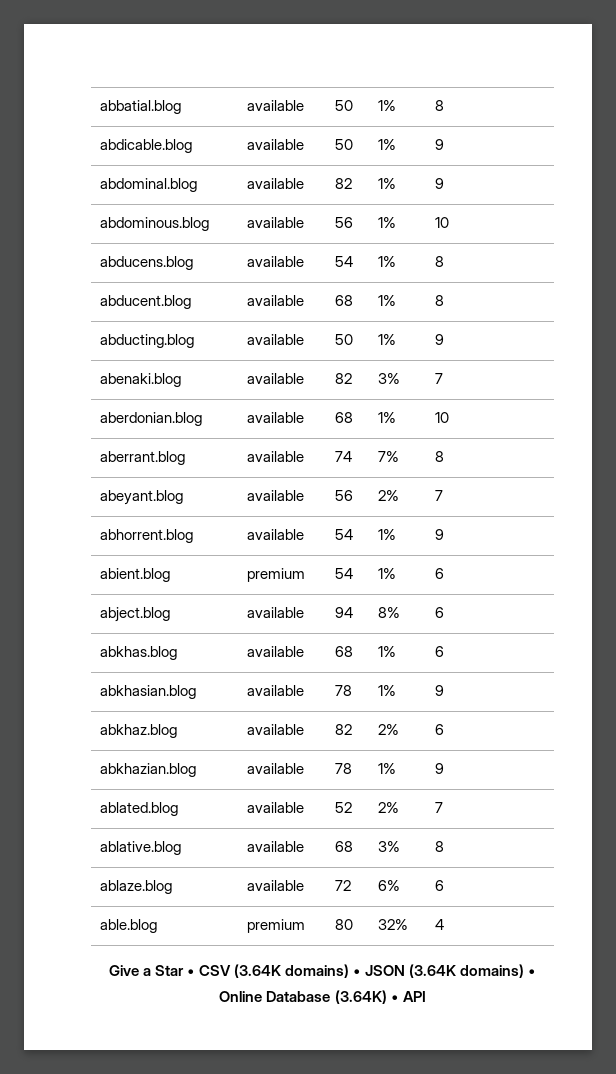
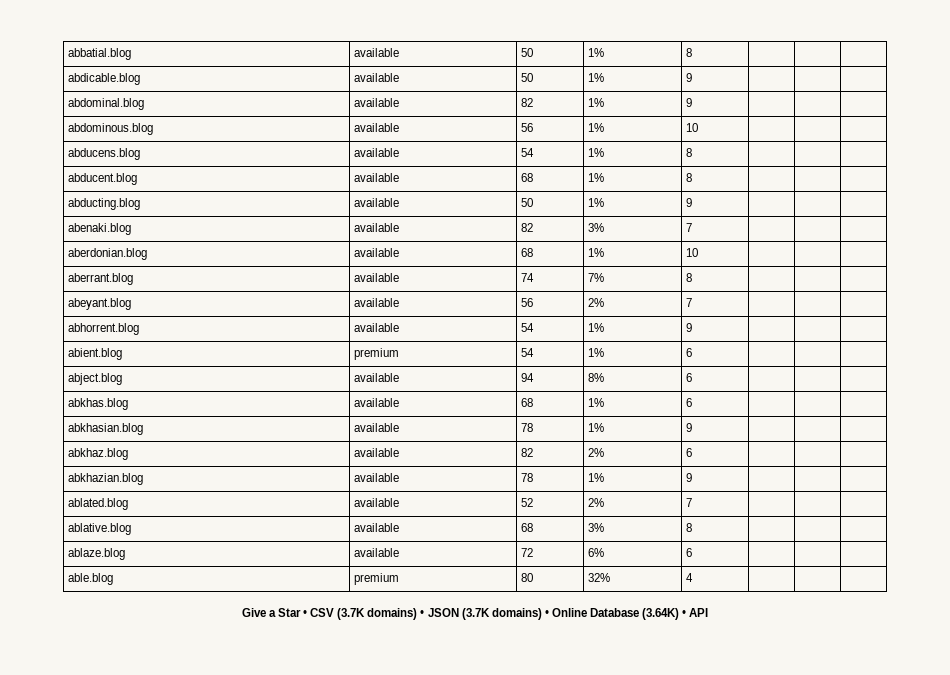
[233,964,281,978] (3.64K -> [337,608,366,620] (3.7K
[409,964,457,978] (3.64K -> [461,608,490,620] (3.7K

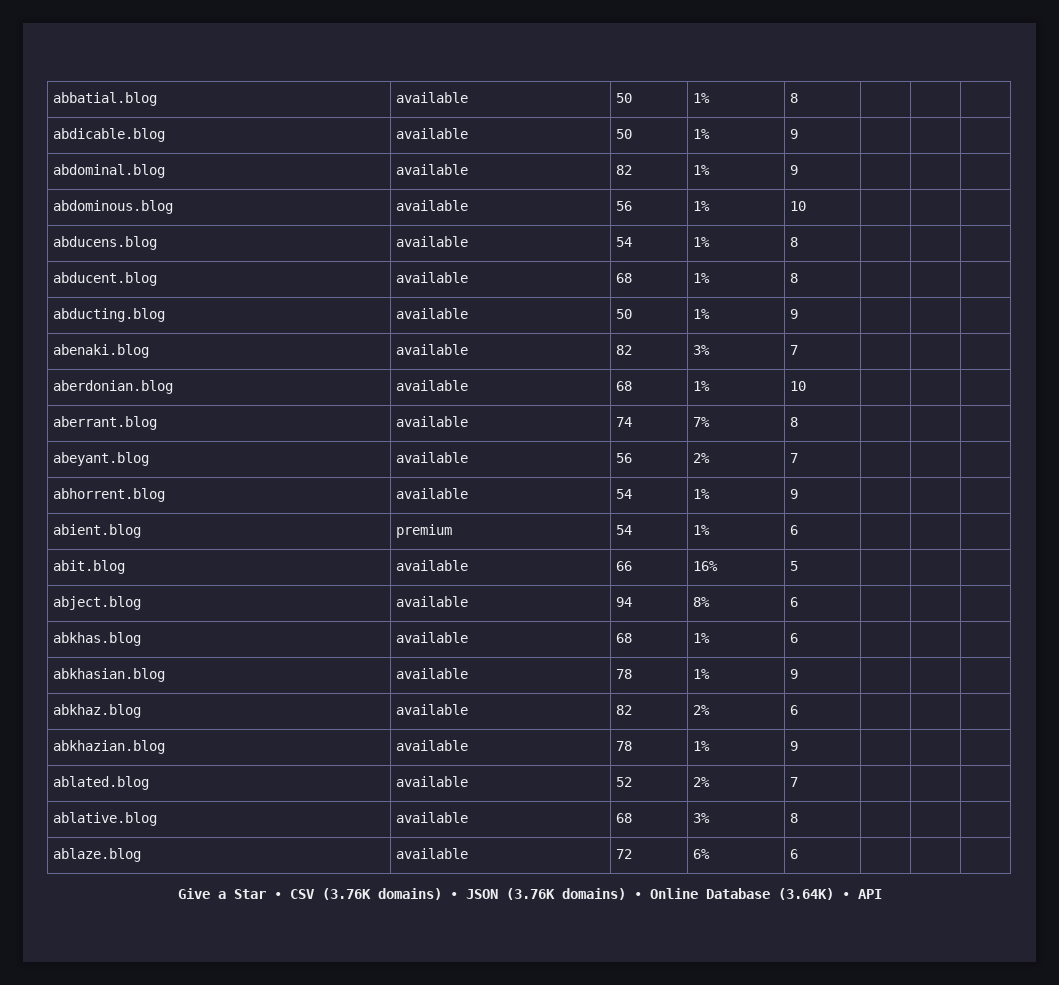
(692, 352) none -> [53,560,126,574] [396,560,469,571] [616,561,633,571] [693,561,719,571] [790,561,799,571] // abit.blog | available | 66 | 16% | 5 | | |
[67,573,113,585] [353,573,399,585] [520,573,533,582] [587,573,610,582] [685,573,693,582] // able.blog | premium | 80 | 32% | 4 | | | -> (799, 854) none
[337,608,366,620] (3.7K -> [321,888,371,900] (3.76K
[461,608,490,620] (3.7K -> [505,888,555,900] (3.76K

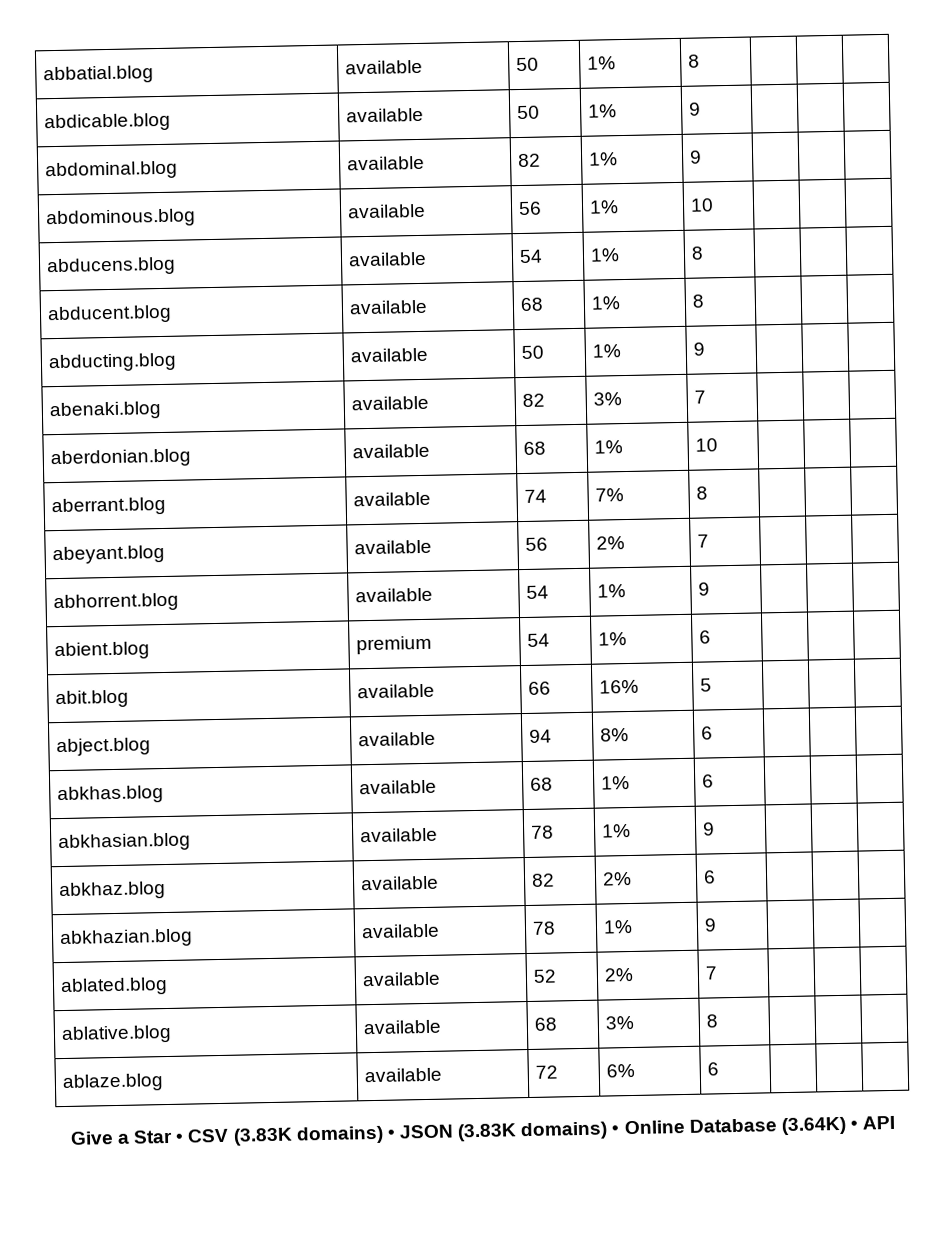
[321,888,371,900] (3.76K -> [232,1127,293,1146] (3.83K
[505,888,555,900] (3.76K -> [457,1123,518,1142] (3.83K

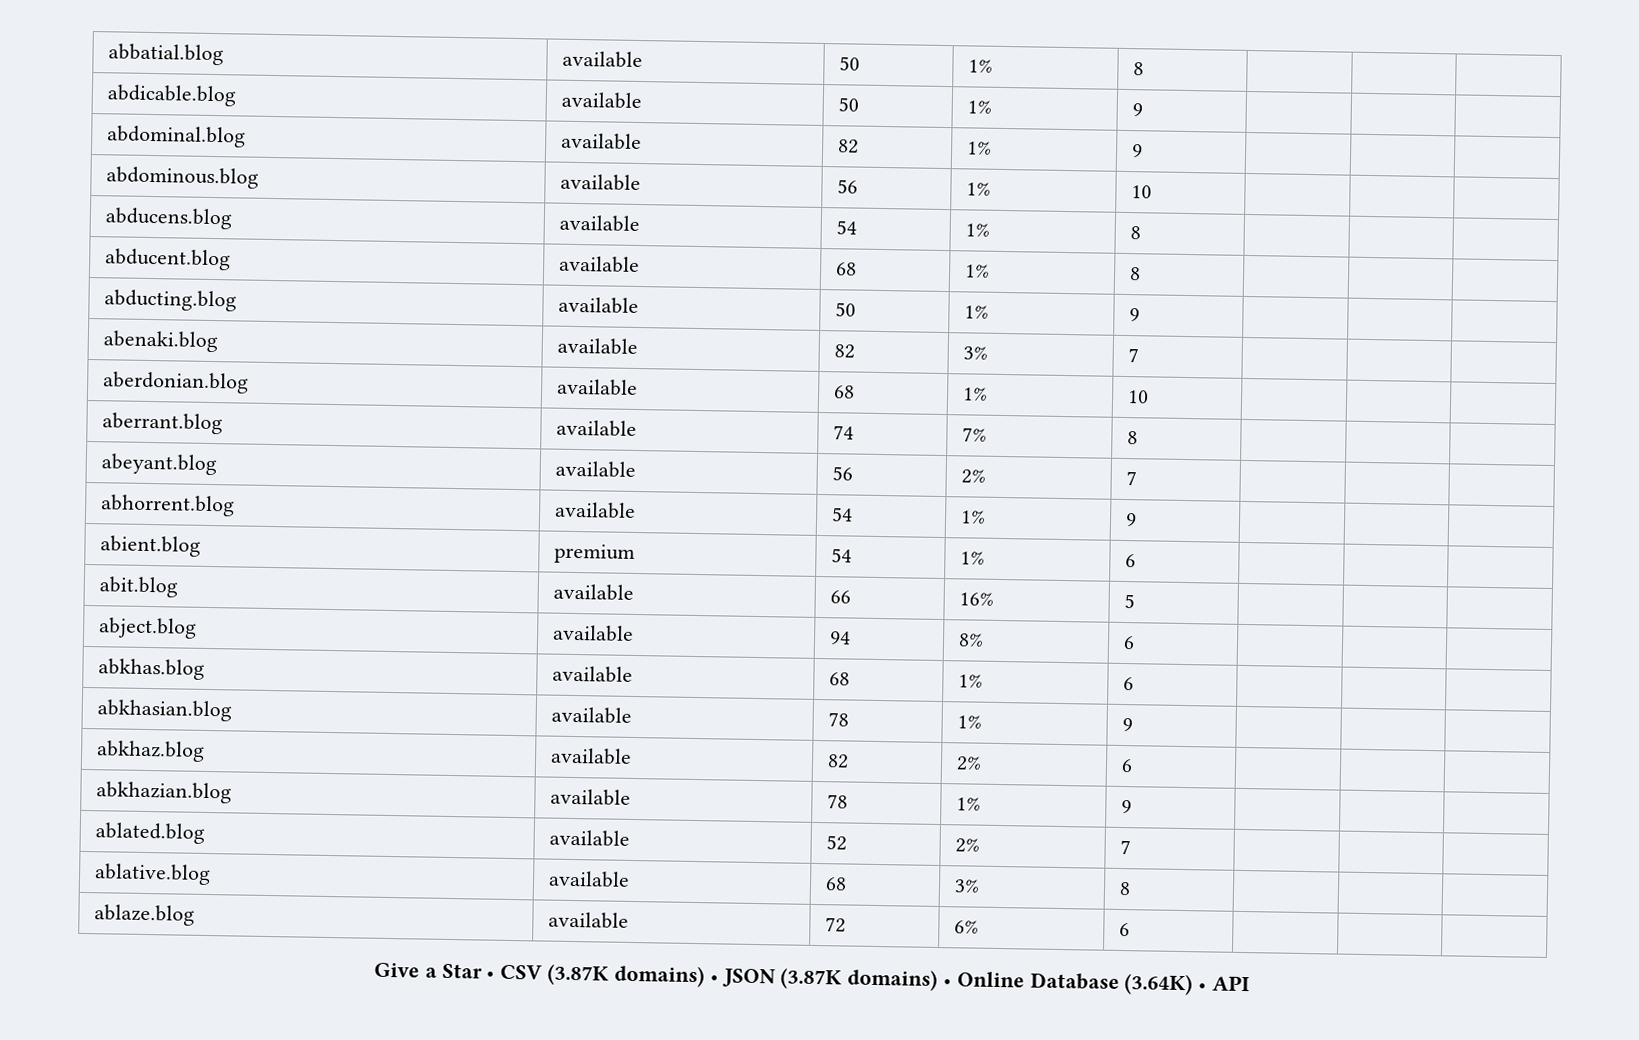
[232,1127,293,1146] (3.83K -> [547,963,610,986] (3.87K
[457,1123,518,1142] (3.83K -> [780,967,843,990] (3.87K

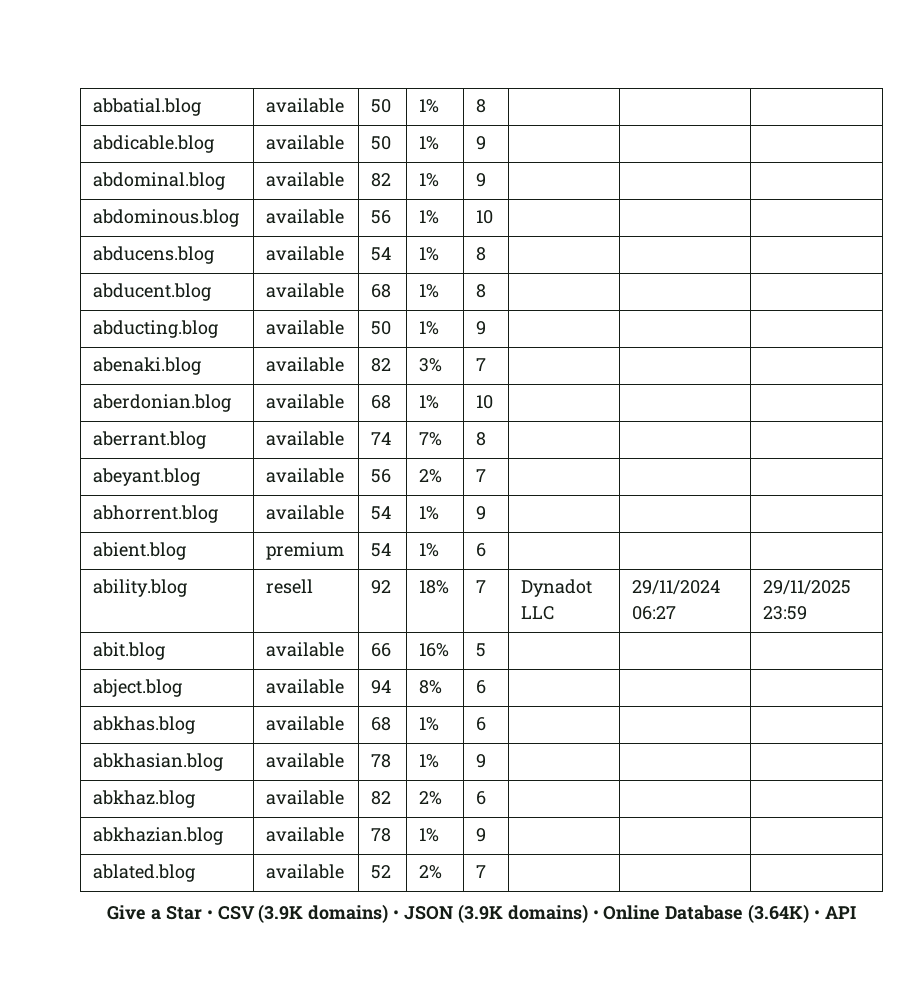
(1136, 561) none -> [93,579,188,597] [266,579,314,594] [371,580,392,594] [419,580,450,594] [476,580,487,593] [521,579,593,597] [521,606,555,620] [632,580,721,595] [632,606,677,620] [763,580,852,595] [763,606,808,620] // ability.blog | resell | 92 | 18% | 7 | Dynadot LLC | 29/11/2024 06:27 | 29/11/2025 23:59
[93,863,211,886] [547,870,630,888] [824,877,847,891] [953,879,980,893] [1118,881,1131,896] [93,904,195,926] [547,911,629,929] [824,917,846,933] [953,920,979,934] [1118,922,1130,937] // ablative.blog | available | 68 | 3% | 8 | | | // ablaze.blog | available | 72 | 6% | 6 | | | -> (487, 871) none
[547,963,610,986] (3.87K -> [258,904,304,923] (3.9K
[780,967,843,990] (3.87K -> [457,904,503,923] (3.9K

